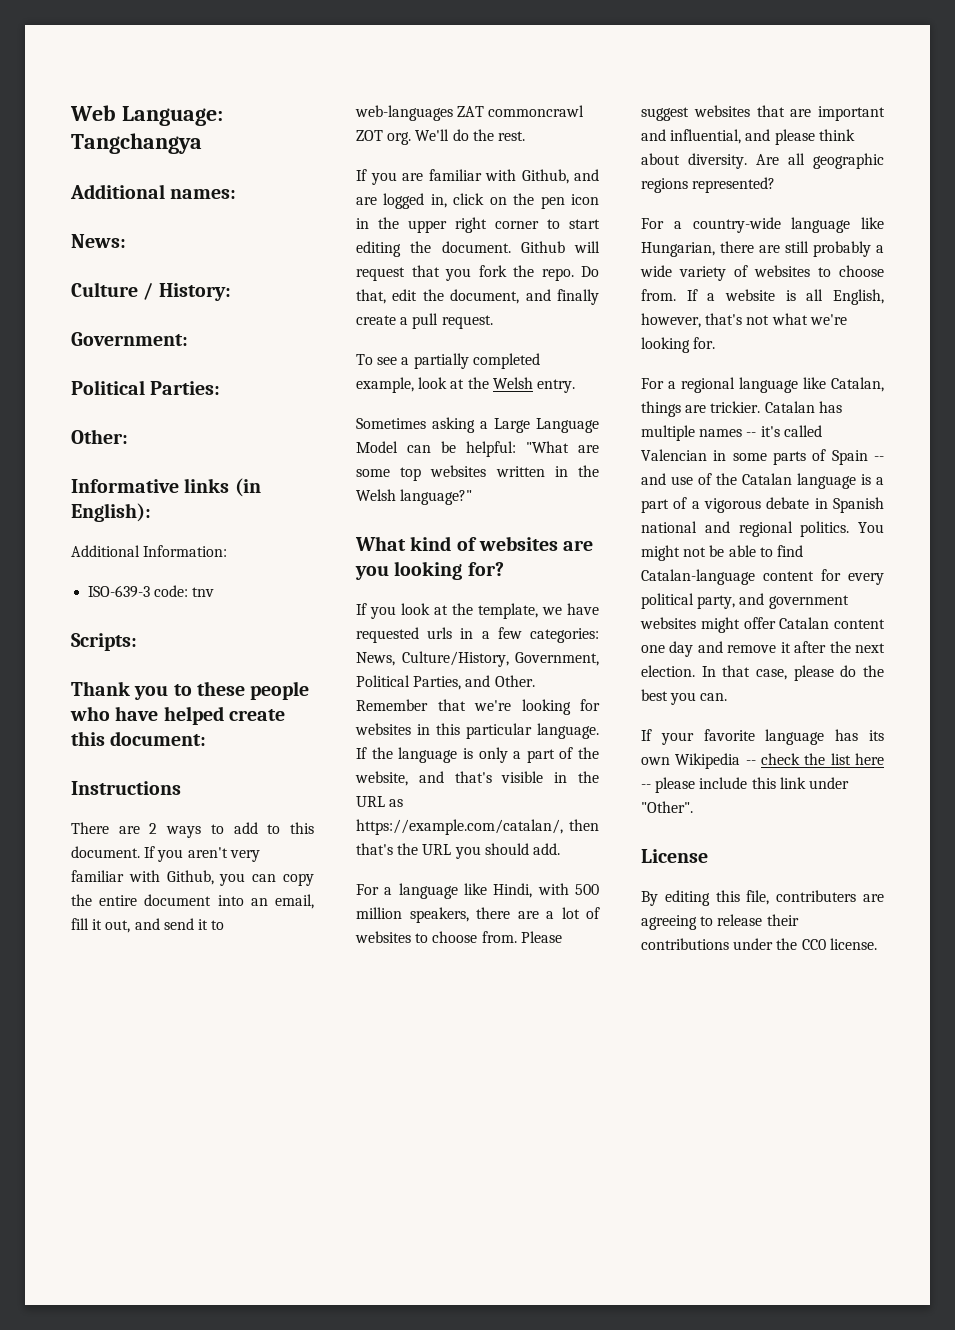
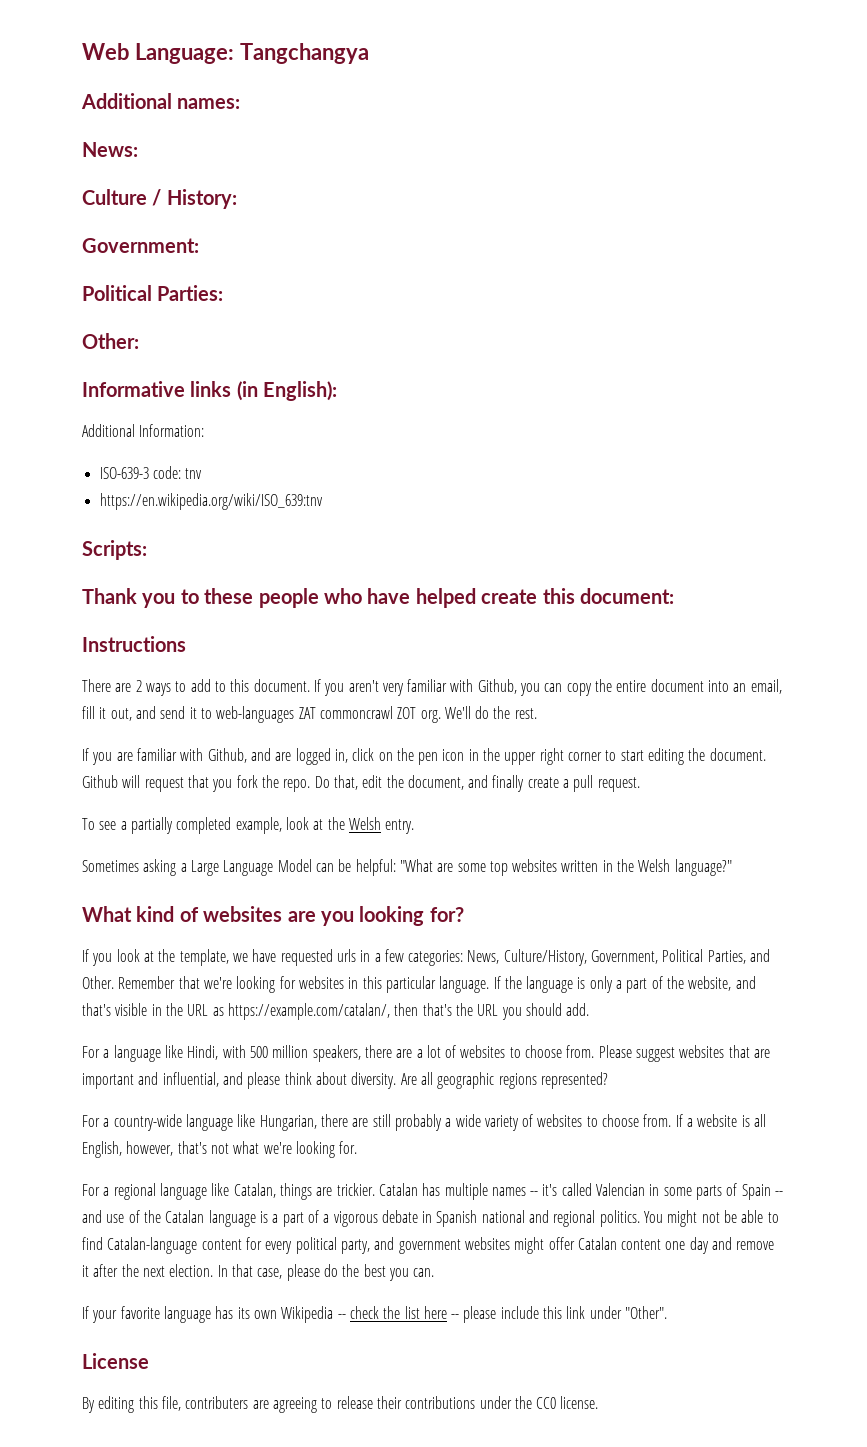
(215, 592) none -> [99,493,323,510] // https://en.wikipedia.org/wiki/ISO_639:tnv

